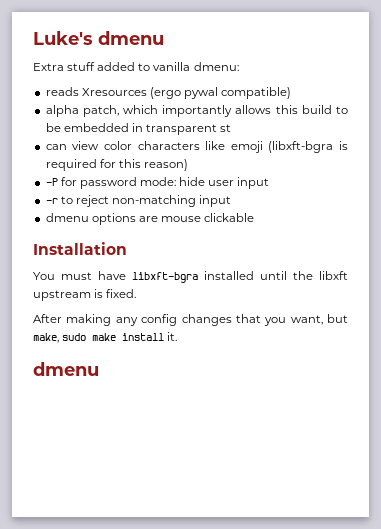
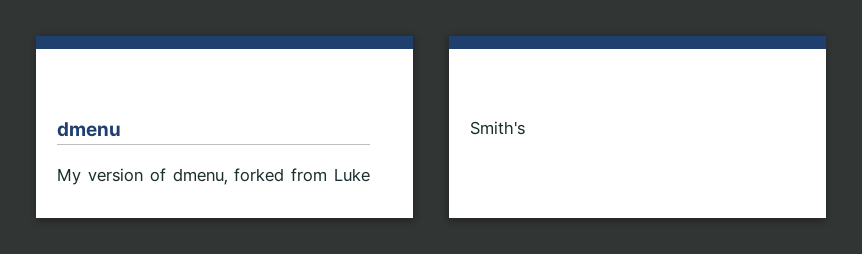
[33,31,93,45] Luke's -> (57, 129) none
[33,62,239,71] [45,87,292,99] [45,105,348,117] [45,123,232,135] [45,141,348,153] [45,159,188,171] [45,177,270,189] [45,195,232,207] [45,213,255,225] [33,242,127,255] [33,271,348,283] [33,289,137,301] [33,314,348,326] [33,332,178,343] [33,362,99,376] Extra stuff added to vanilla dmenu: // reads Xresources (ergo pywal compatible) // alpha patch, which importantly allows this build to be embedded in transparent st // can view color characters like emoji (libxft-bgra is required for this reason) // -P for password mode: hide user input // -r to reject non-matching input // dmenu options are mouse clickable // Installation // You must have libxft-bgra installed until the libxft upstream is fixed. // After making any config changes that you want, but make, sudo make install it. // dmenu -> [57,168,370,185] [470,121,525,135] My version of dmenu, forked from Luke Smith's

